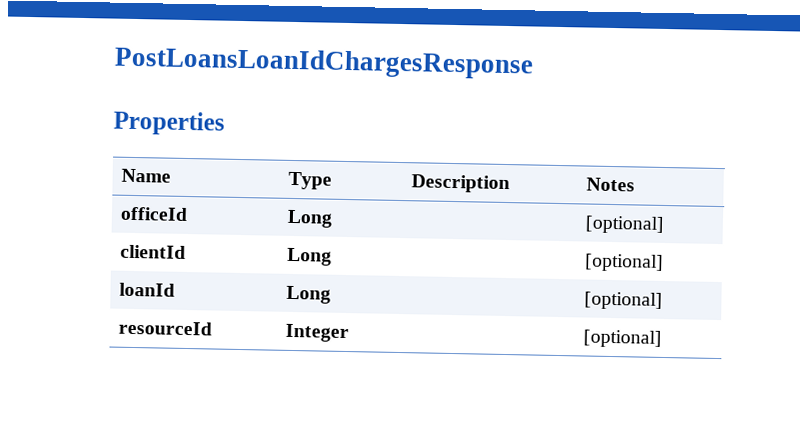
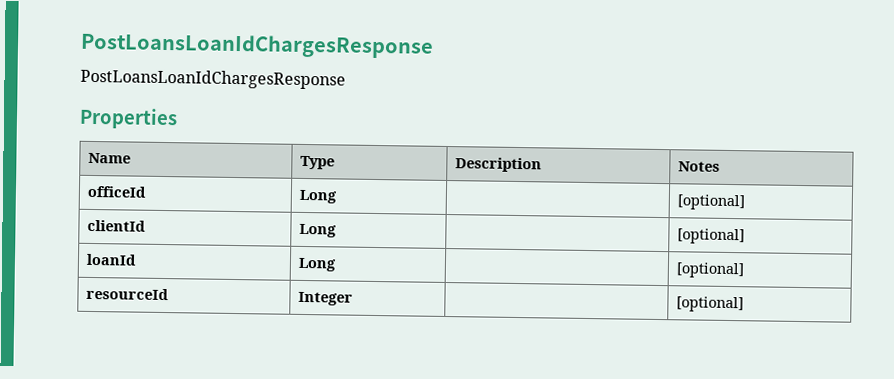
[114,46,534,80] PostLoansLoanIdChargesResponse -> [80,32,434,59] [80,68,346,90] PostLoansLoanIdChargesResponse // PostLoansLoanIdChargesResponse

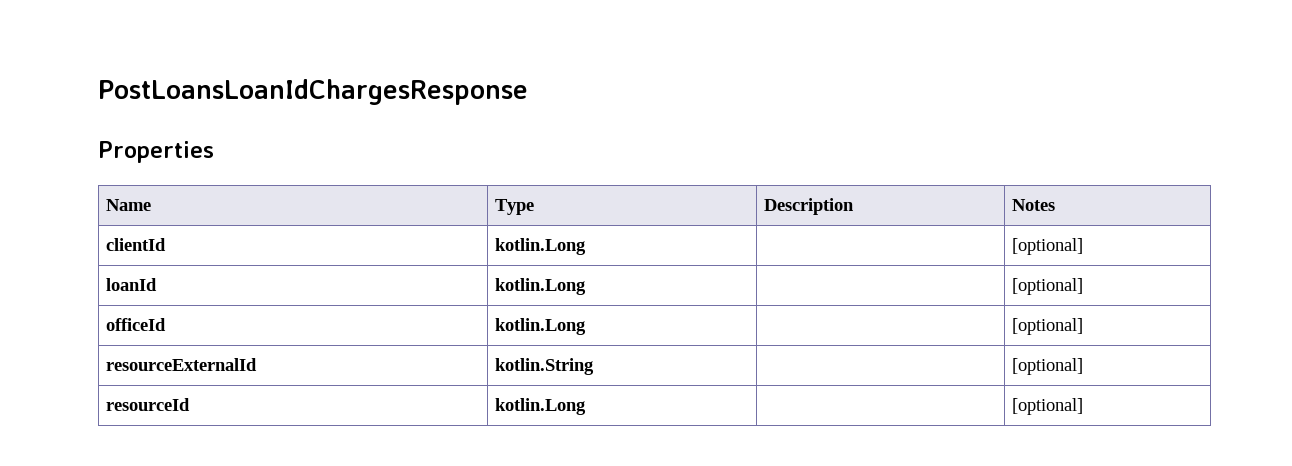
[80,32,434,59] [80,68,346,90] PostLoansLoanIdChargesResponse // PostLoansLoanIdChargesResponse -> [98,79,528,105] PostLoansLoanIdChargesResponse
[86,185,147,198] [298,189,337,204] [676,194,745,211] // officeId | Long | | [optional] -> (1056, 205) none
[298,223,337,238] Long -> [495,238,587,255] kotlin.Long
[297,257,337,272] Long -> [495,278,587,295] [1012,278,1084,295] [106,318,167,331] [495,318,587,335] [1012,318,1084,335] [106,358,258,371] [495,358,595,375] kotlin.Long | | [optional] // officeId | kotlin.Long | | [optional] // resourceExternalId | kotlin.String
[297,291,353,306] Integer -> [495,398,587,415] kotlin.Long

